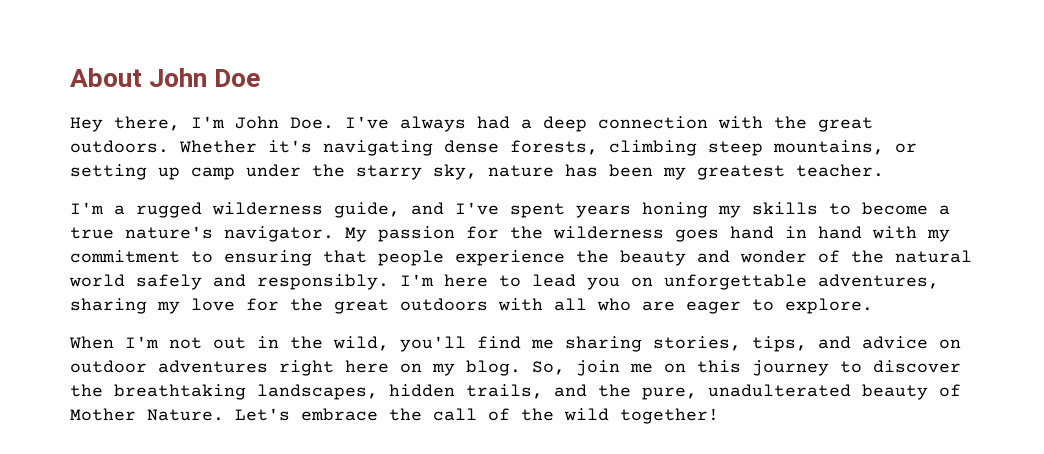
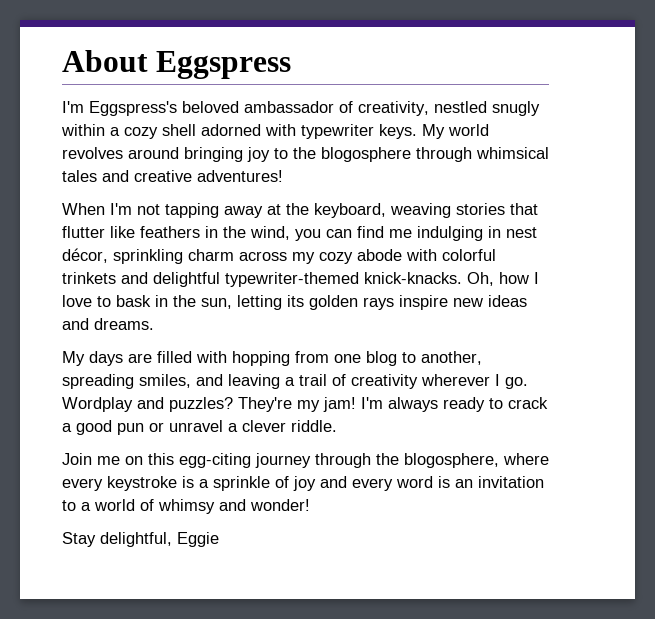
[149,68,261,87] [70,116,873,132] [70,140,917,156] [70,164,884,180] [70,202,950,218] [70,226,950,242] [70,250,972,266] [69,274,939,290] [70,298,873,314] [69,336,961,352] [70,360,961,376] [70,384,961,400] [70,408,719,424] John Doe // Hey there, I'm John Doe. I've always had a deep connection with the great outdoors. Whether it's navigating dense forests, climbing steep mountains, or setting up camp under the starry sky, nature has been my greatest teacher. // I'm a rugged wilderness guide, and I've spent years honing my skills to become a true nature's navigator. My passion for the wilderness goes hand in hand with my commitment to ensuring that people experience the beauty and wonder of the natural world safely and responsibly. I'm here to lead you on unforgettable adventures, sharing my love for the great outdoors with all who are eager to explore. // When I'm not out in the wild, you'll find me sharing stories, tips, and advice on outdoor adventures right here on my blog. So, join me on this journey to discover the breathtaking landscapes, hidden trails, and the pure, unadulterated beauty of Mother Nature. Let's embrace the call of the wild together! -> [155,51,291,79] [62,101,540,116] [61,124,489,139] [62,147,549,162] [62,170,283,182] [62,203,538,218] [62,226,537,241] [62,248,496,264] [62,272,539,287] [62,295,527,310] [62,318,154,330] [62,351,482,366] [62,374,528,389] [62,397,548,412] [62,420,337,435] [62,453,549,468] [62,476,544,491] [62,499,310,514] [62,532,219,547] Eggspress // I'm Eggspress's beloved ambassador of creativity, nestled snugly within a cozy shell adorned with typewriter keys. My world revolves around bringing joy to the blogosphere through whimsical tales and creative adventures! // When I'm not tapping away at the keyboard, weaving stories that flutter like feathers in the wind, you can find me indulging in nest décor, sprinkling charm across my cozy abode with colorful trinkets and delightful typewriter-themed knick-knacks. Oh, how I love to bask in the sun, letting its golden rays inspire new ideas and dreams. // My days are filled with hopping from one blog to another, spreading smiles, and leaving a trail of creativity wherever I go. Wordplay and puzzles? They're my jam! I'm always ready to crack a good pun or unravel a clever riddle. // Join me on this egg-citing journey through the blogosphere, where every keystroke is a sprinkle of joy and every word is an invitation to a world of whimsy and wonder! // Stay delightful, Eggie

